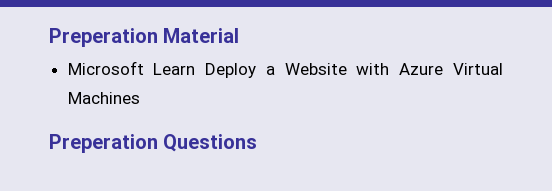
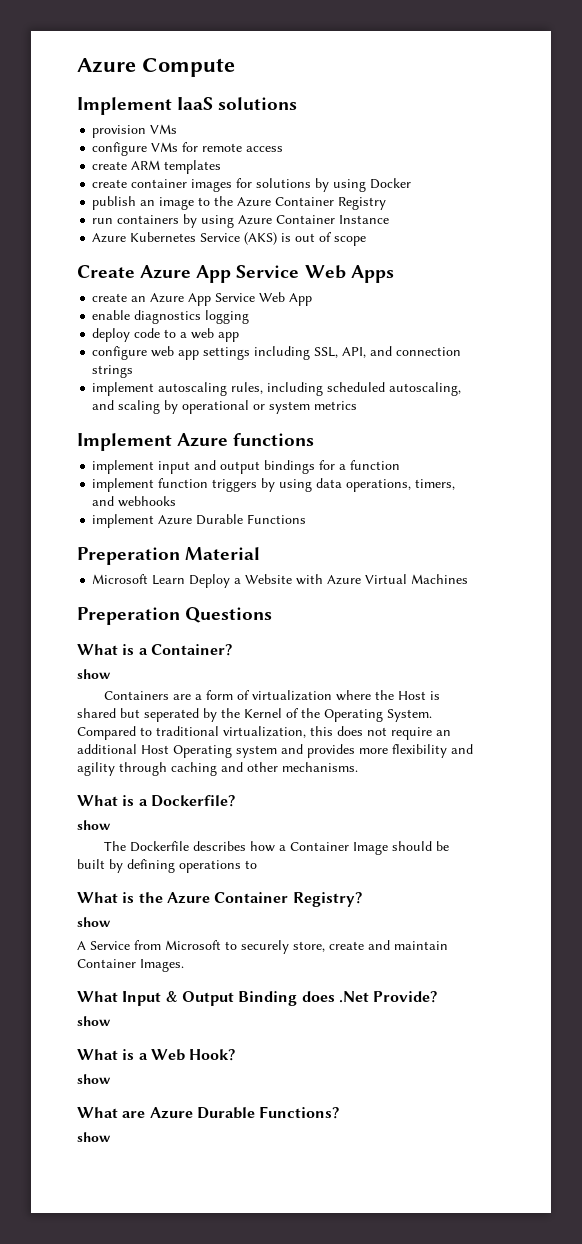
(49, 37) none -> [77,58,235,77] [77,97,298,115] [92,124,178,138] [92,142,284,156] [92,160,222,174] [92,178,412,192] [92,196,387,210] [92,214,390,228] [92,232,367,246] [77,265,394,283] [92,292,313,306] [92,310,250,324] [92,328,240,342] [92,346,462,360] [92,365,134,378] [92,382,462,396] [92,400,358,414] [77,433,315,451] [92,460,401,474] [92,478,456,492] [92,496,177,507] [92,514,307,528] Azure Compute // Implement IaaS solutions // provision VMs // configure VMs for remote access // create ARM templates // create container images for solutions by using Docker // publish an image to the Azure Container Registry // run containers by using Azure Container Instance // Azure Kubernetes Service (AKS) is out of scope // Create Azure App Service Web Apps // create an Azure App Service Web App // enable diagnostics logging // deploy code to a web app // configure web app settings including SSL, API, and connection strings // implement autoscaling rules, including scheduled autoscaling, and scaling by operational or system metrics // Implement Azure functions // implement input and output bindings for a function // implement function triggers by using data operations, timers, and webhooks // implement Azure Durable Functions //
(258, 143) none -> [77,644,232,656] [77,669,111,679] [103,690,440,701] [77,708,432,722] [77,726,451,740] [77,744,473,758] [77,762,358,776] [77,795,235,807] [77,820,111,830] [103,841,449,855] [77,859,257,873] [77,892,362,907] [77,917,111,927] [77,940,448,954] [77,959,184,972] [77,991,438,1006] [77,1016,111,1026] [77,1049,236,1061] [77,1074,111,1084] [77,1106,340,1119] [77,1132,111,1142] // What is a Container? // show // Containers are a form of virtualization where the Host is shared but seperated by the Kernel of the Operating System. Compared to traditional virtualization, this does not require an additional Host Operating system and provides more flexibility and agility through caching and other mechanisms. // What is a Dockerfile? // show // The Dockerfile describes how a Container Image should be built by defining operations to // What is the Azure Container Registry? // show // A Service from Microsoft to securely store, create and maintain Container Images. // What Input & Output Binding does .Net Provide? // show // What is a Web Hook? // show // What are Azure Durable Functions? // show

